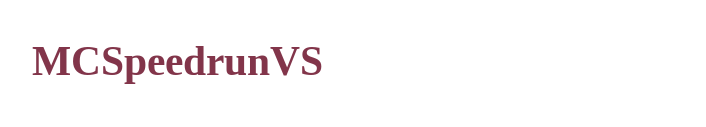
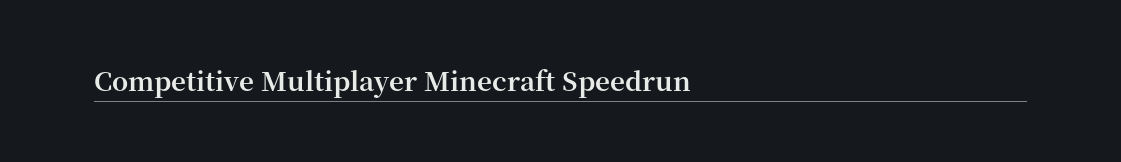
[32,46,323,84] MCSpeedrunVS -> [94,69,692,98] Competitive Multiplayer Minecraft Speedrun

